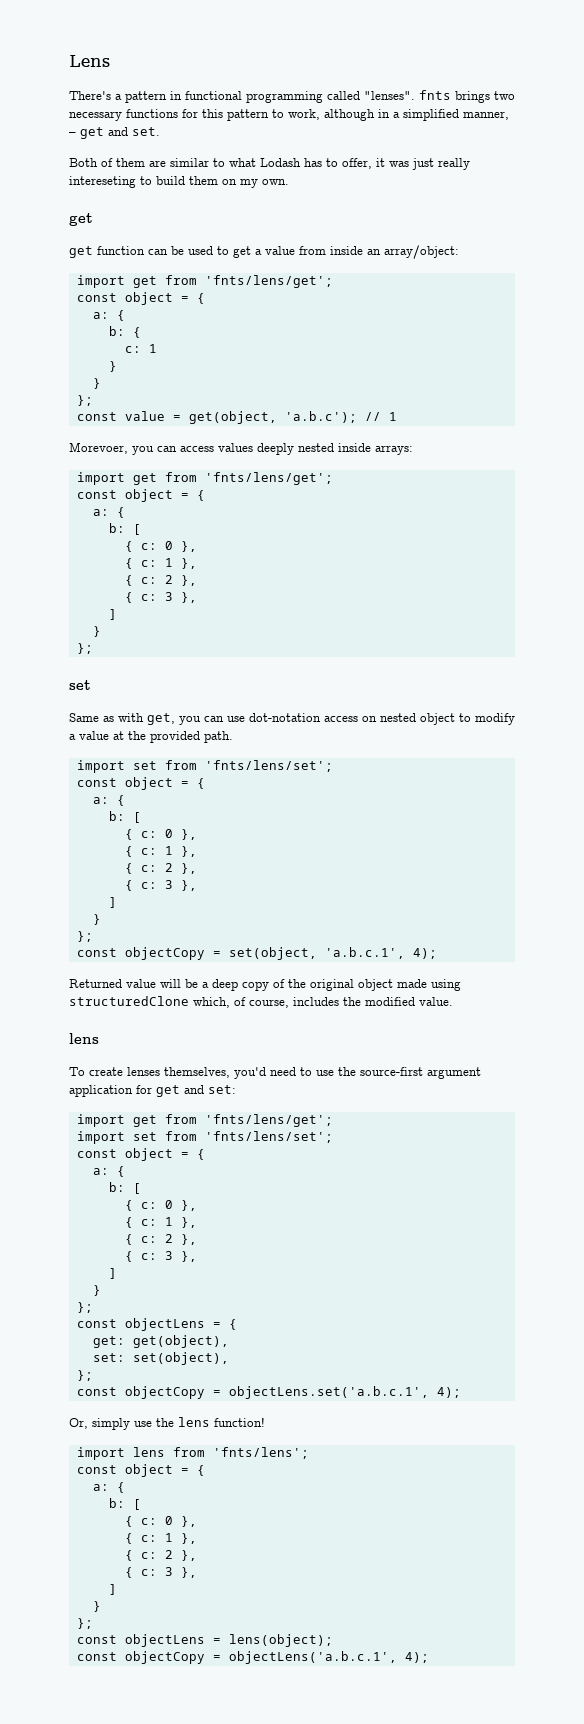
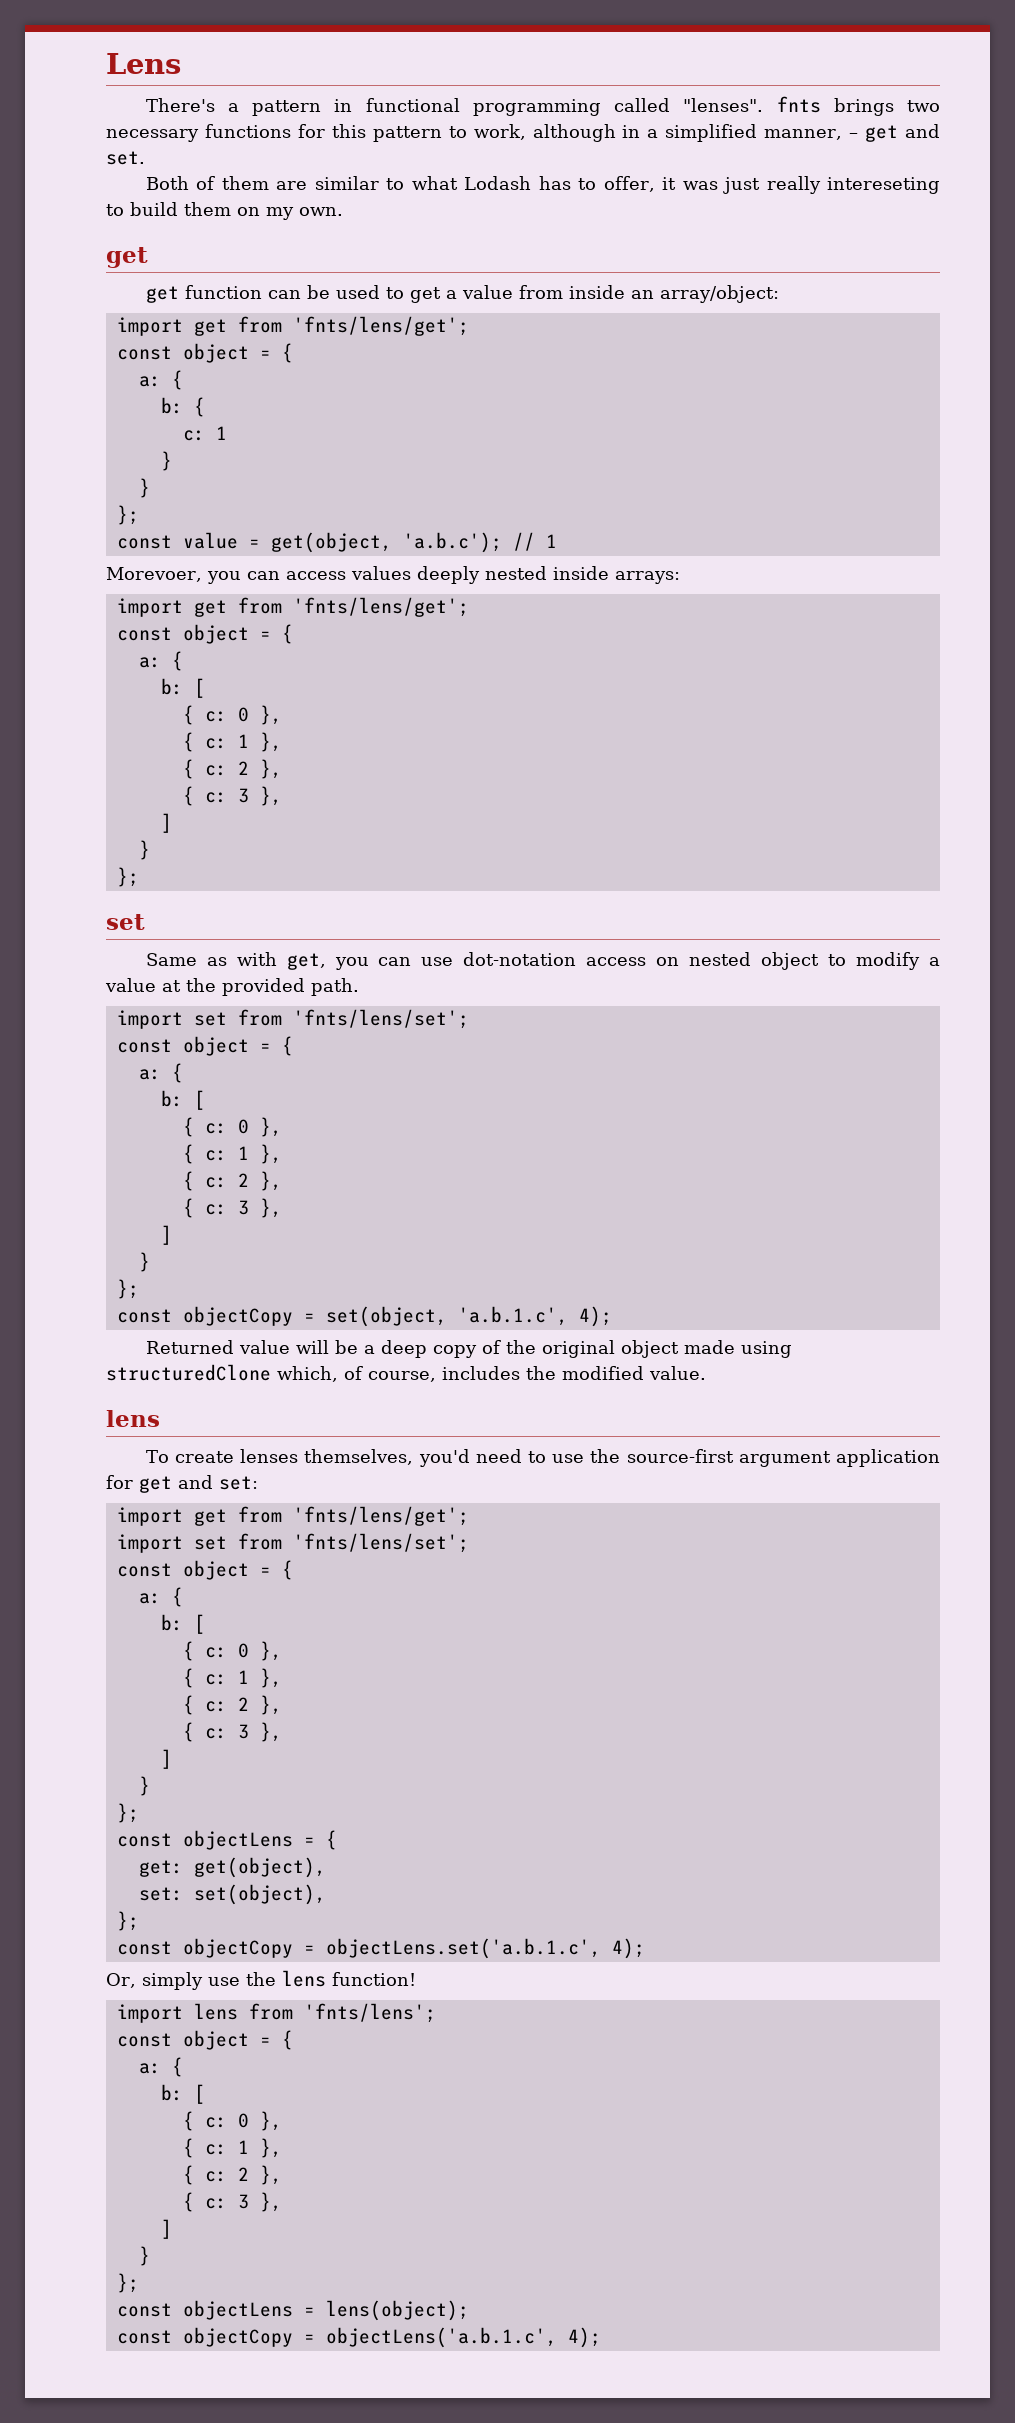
[324,947,405,959] 'a.b.c.1', -> [457,1306,568,1326] 'a.b.1.c',
[228,1386,429,1399] objectLens.set('a.b.c.1', -> [325,1938,601,1959] objectLens.set('a.b.1.c',
[228,1651,397,1664] objectLens('a.b.c.1', -> [325,2327,557,2348] objectLens('a.b.1.c',

